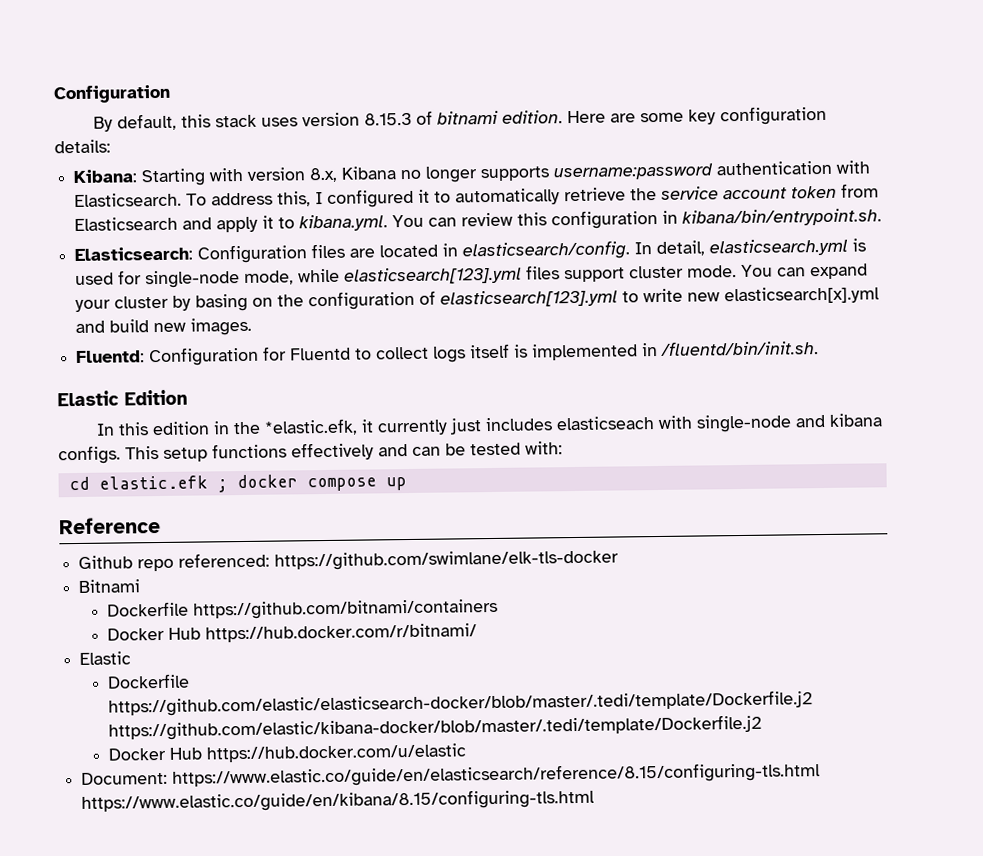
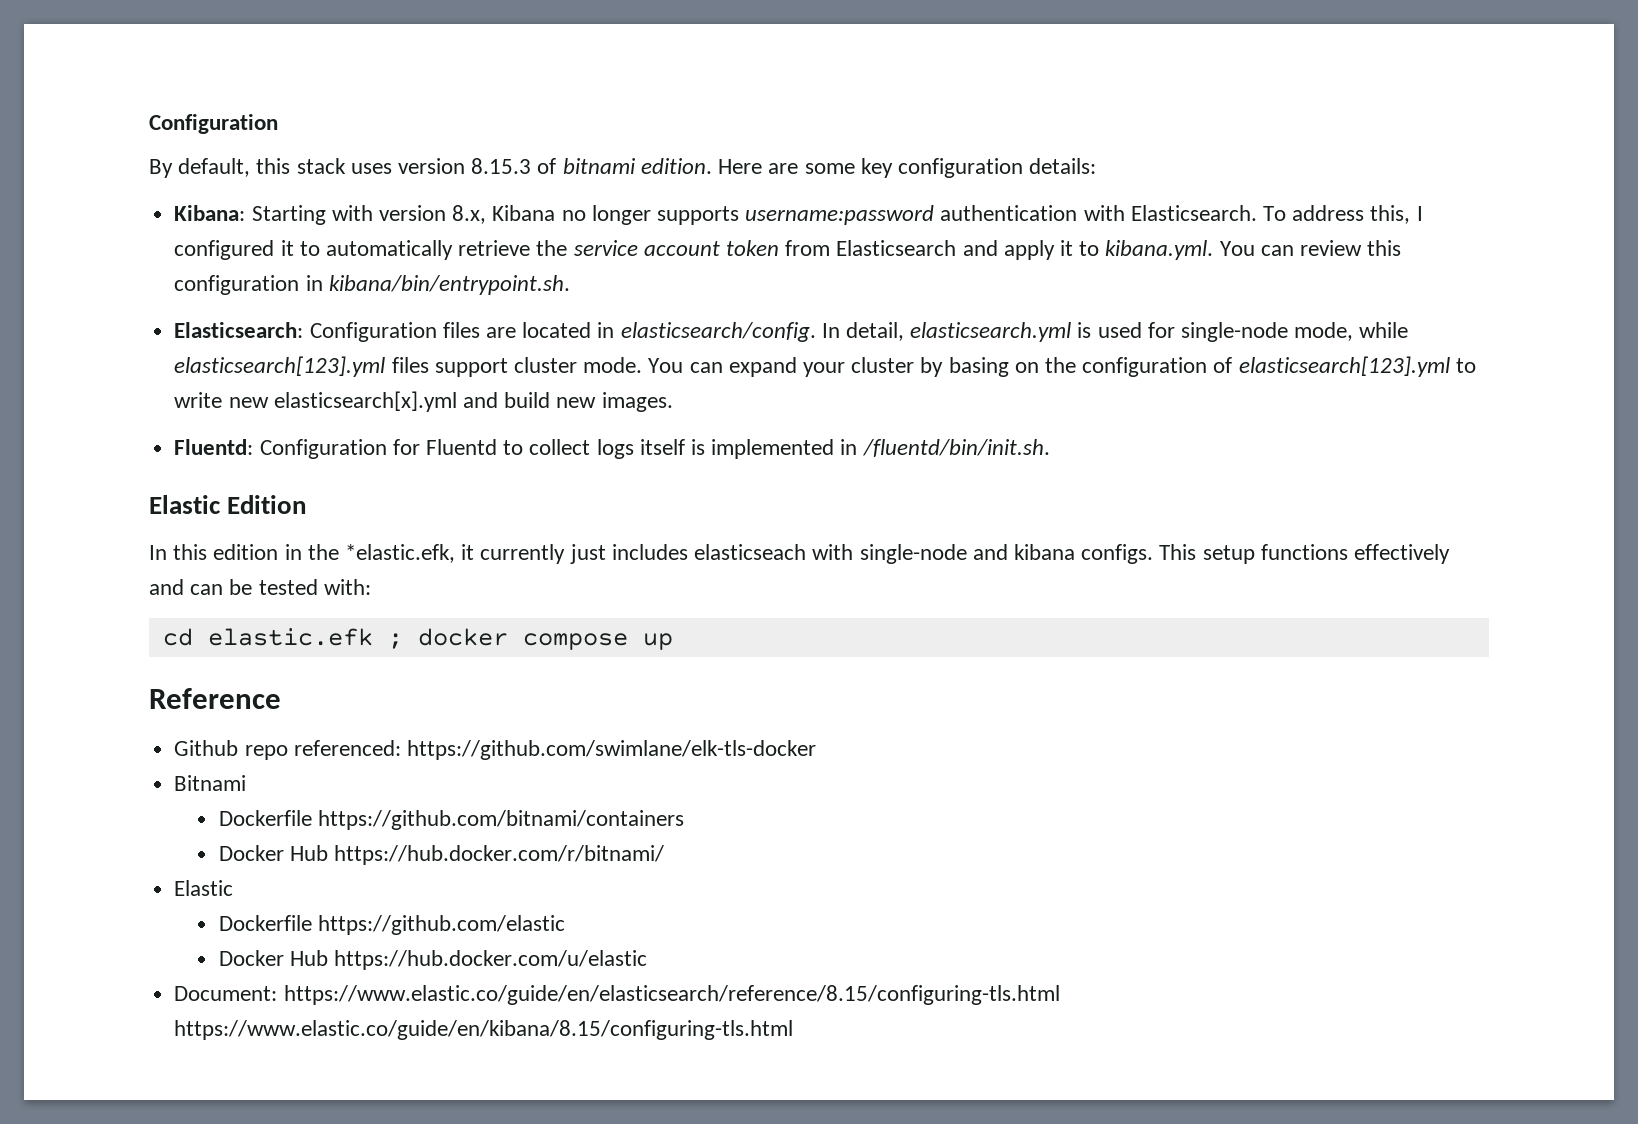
[108,690,814,717] [108,714,763,741] https://github.com/elastic/elasticsearch-docker/blob/master/.tedi/template/Dockerfile.j2 https://github.com/elastic/kibana-docker/blob/master/.tedi/template/Dockerfile.j2 -> [318,915,566,935] https://github.com/elastic

